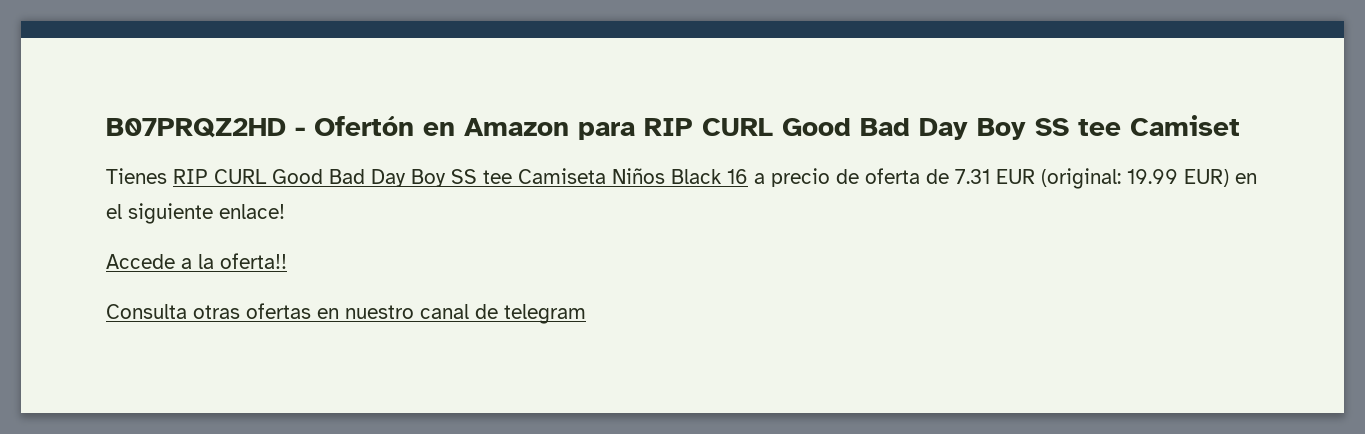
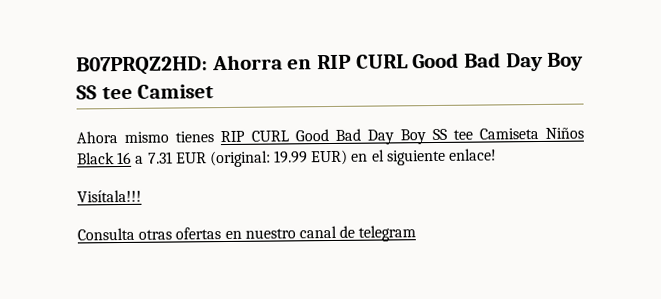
[106,116,635,140] B07PRQZ2HD - Ofertón en Amazon para -> [76,54,313,76] B07PRQZ2HD: Ahorra en
[106,168,167,184] Tienes -> [76,131,214,144] Ahora mismo tienes
[771,168,949,187] precio de oferta de -> (145, 159) none
[106,253,287,269] Accede a la oferta!! -> [77,189,142,203] Visítala!!!

